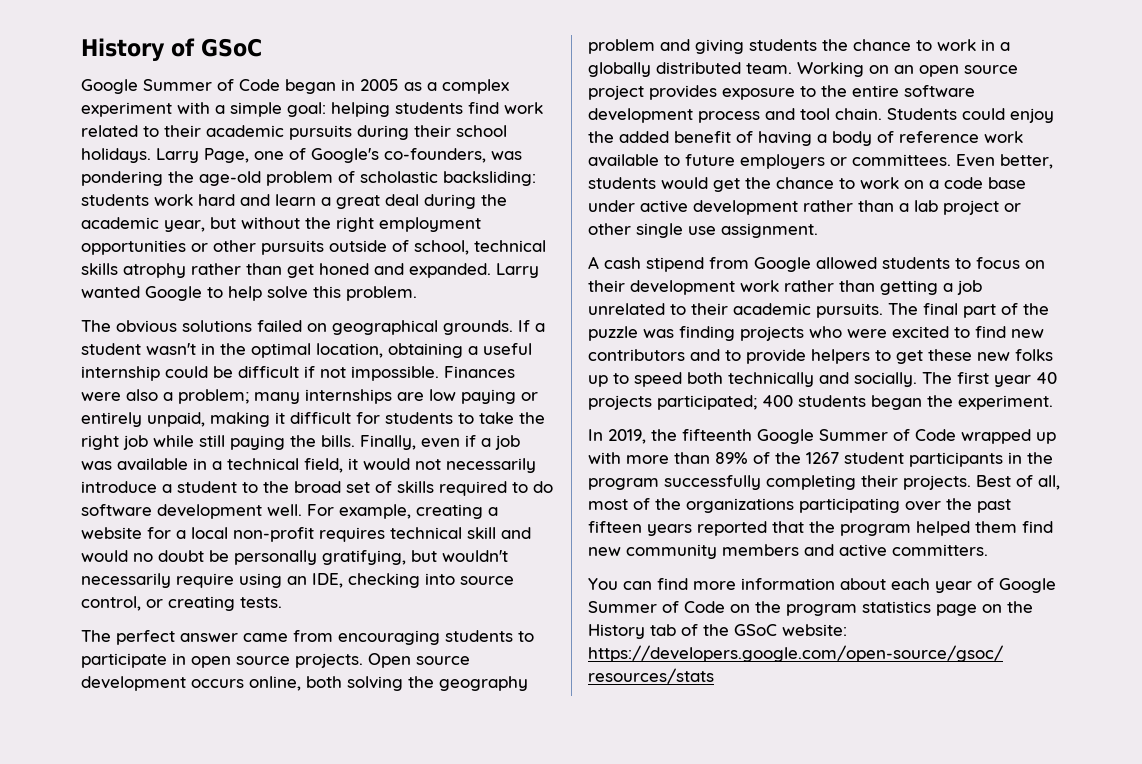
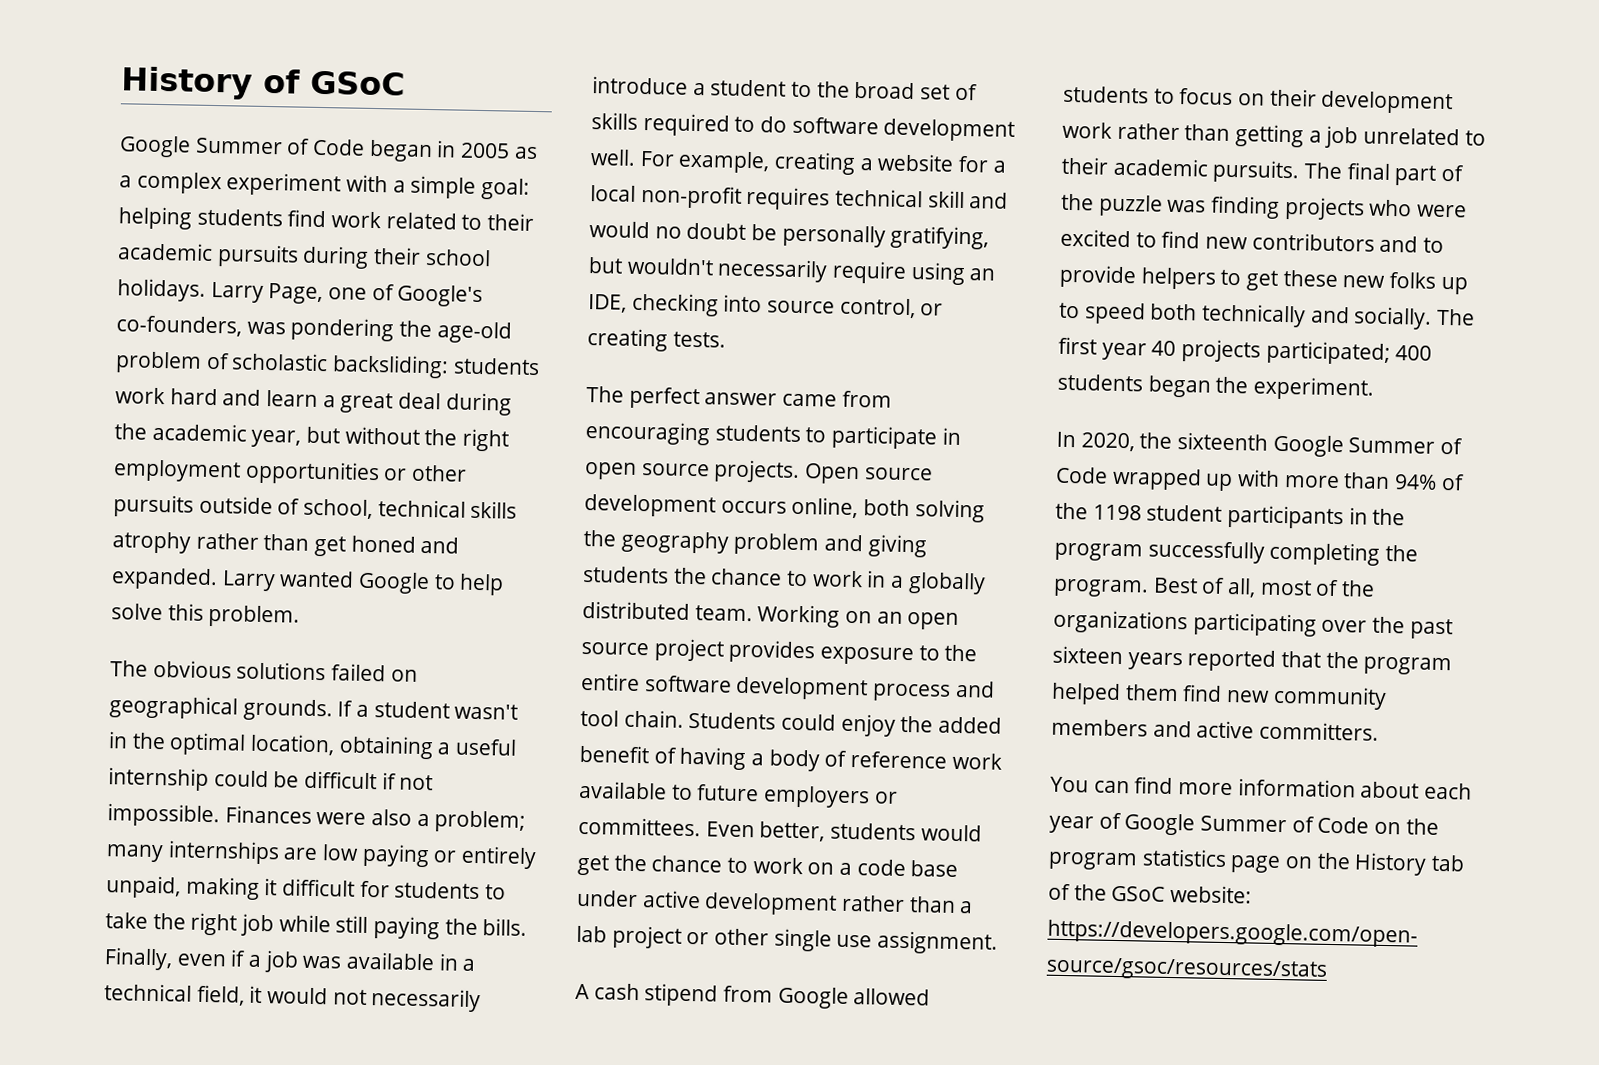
[608,429,752,444] 2019, the fifteenth -> [1080,432,1269,452] 2020, the sixteenth
[715,452,839,464] 89% of the 1267 -> [1394,473,1465,491] [1055,502,1142,521] 94% of the 1198
[861,475,971,490] their projects. -> [1385,544,1419,562] [1053,578,1149,598] the program.
[588,521,642,533] fifteen -> [1052,645,1123,665] sixteen

